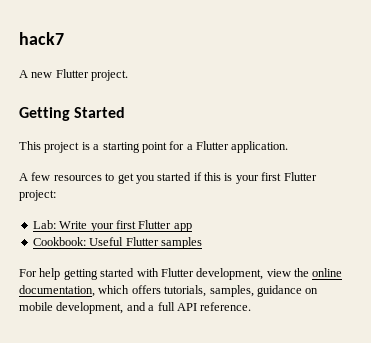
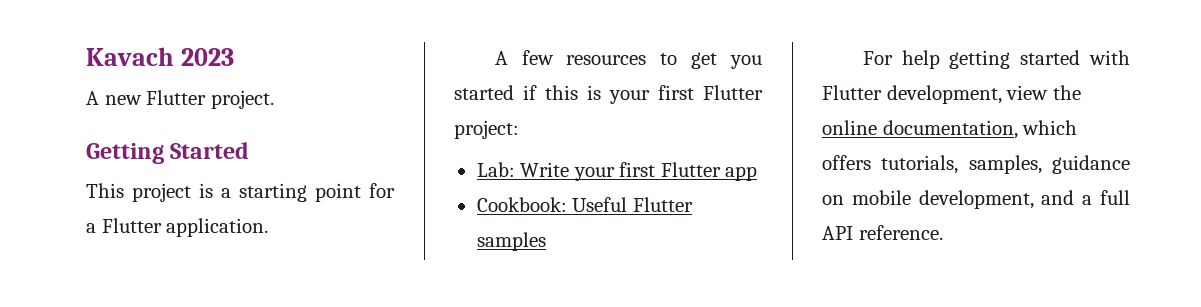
[19,32,64,45] hack7 -> [86,47,235,66] Kavach 2023

